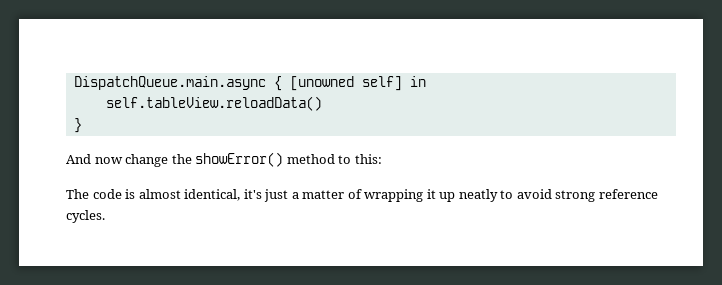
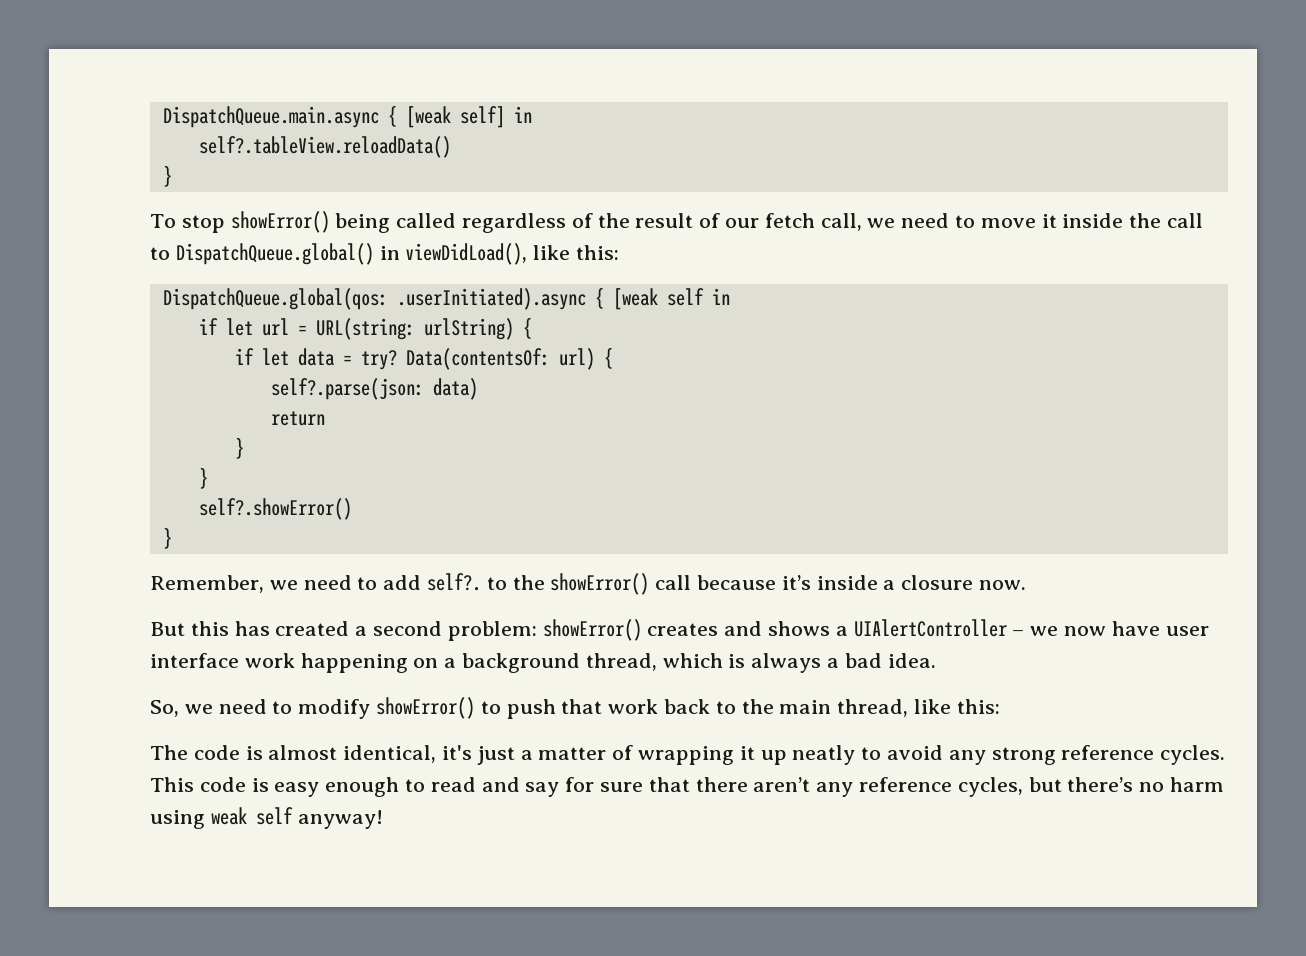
[289,76,354,91] [unowned -> [405,106,451,128] [weak
[105,96,322,111] [73,118,82,133] [66,152,352,167] self.tableView.reloadData() // } // And now change the showError() method to -> [198,136,451,158] [162,165,172,187] [150,211,1204,233] [150,243,620,265] [162,287,730,310] [198,317,532,340] [234,347,613,370] [270,378,478,400] [270,411,325,426] [234,437,244,459] [198,467,208,489] [198,498,352,520] [162,527,172,549] [150,573,1027,595] [150,619,1209,641] [150,653,936,673] [150,697,952,719] self?.tableView.reloadData() // } // To stop showError() being called regardless of the result of our fetch call, we need to move it inside the call to DispatchQueue.global() in viewDidLoad(), like this: // DispatchQueue.global(qos: .userInitiated).async { [weak self in // if let url = URL(string: urlString) { // if let data = try? Data(contentsOf: url) { // self?.parse(json: data) // return // } // } // self?.showError() // } // Remember, we need to add self?. to the showError() call because it’s inside a closure now. // But this has created a second problem: showError() creates and shows a UIAlertController – we now have user interface work happening on a background thread, which is always a bad idea. // So, we need to modify showError() to push that work back to the main thread, like
(552, 194) none -> [948,750,986,765] any
(105, 216) none -> [150,777,1225,797] [150,807,383,829] This code is easy enough to read and say for sure that there aren’t any reference cycles, but there’s no harm using weak self anyway!

